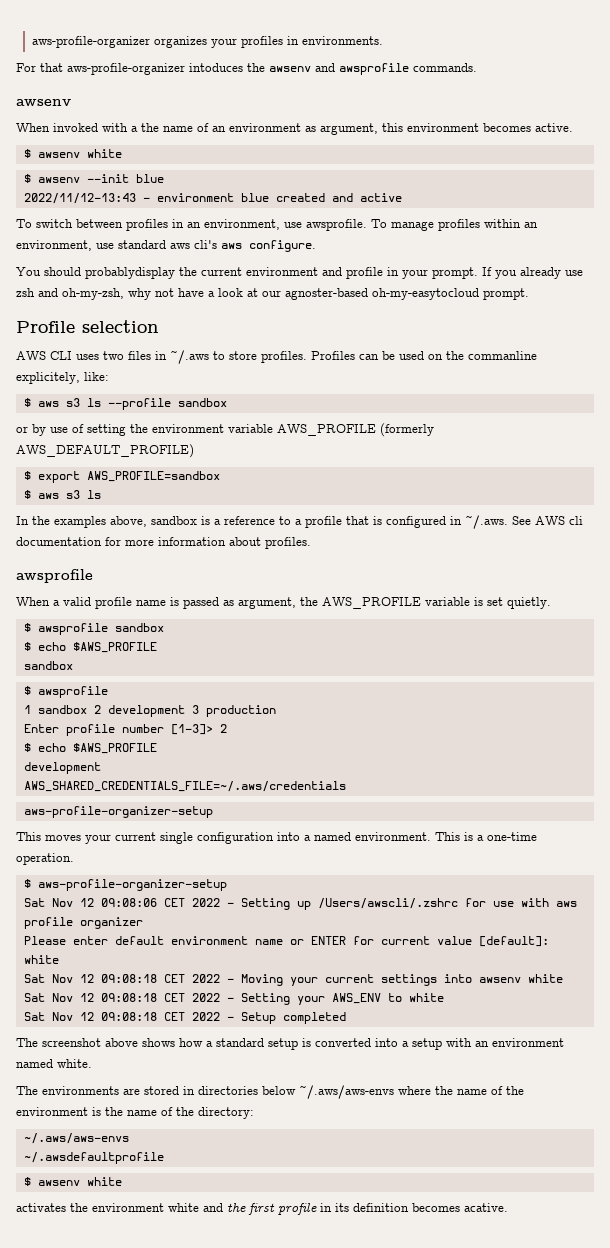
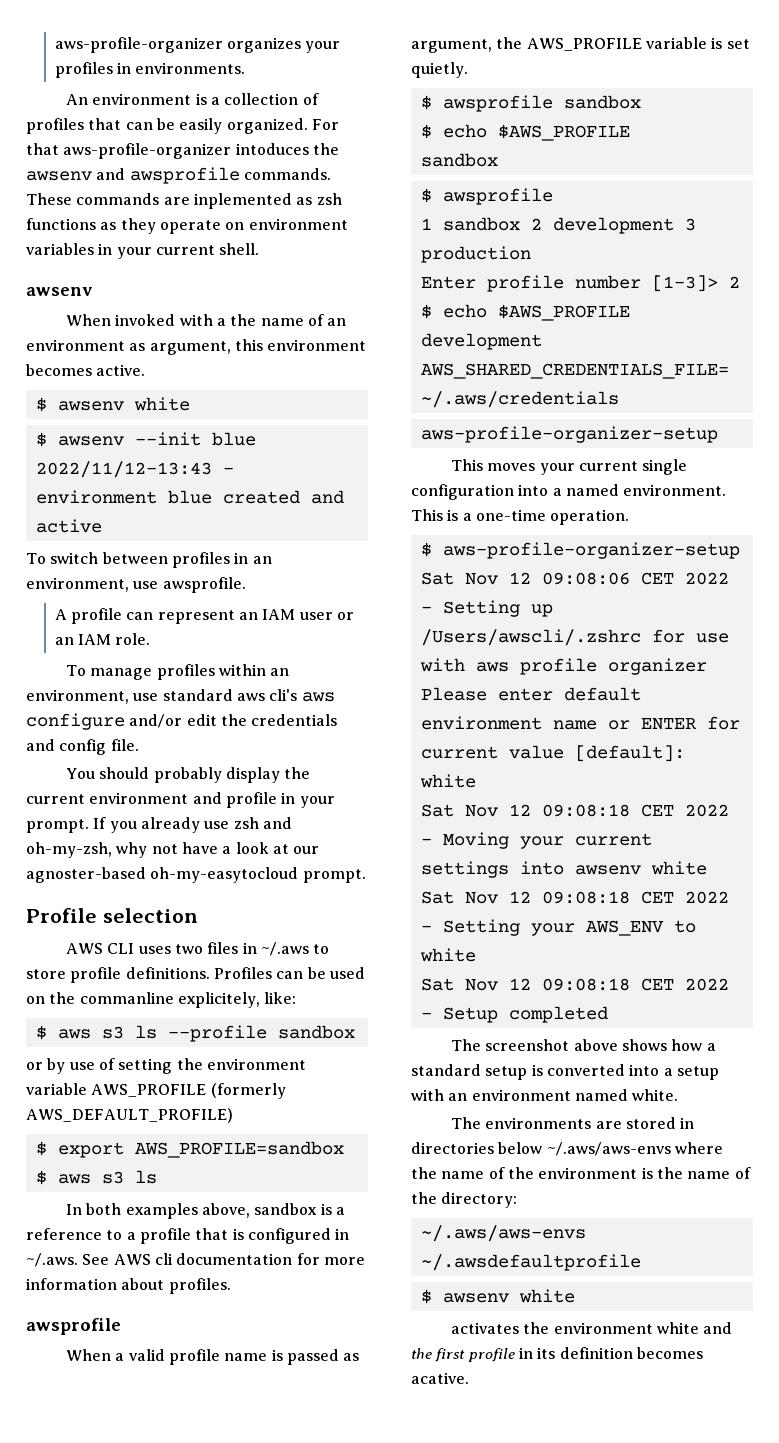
(383, 40) none -> [65,93,319,105] [26,118,308,134] An environment is a collection of profiles that can be easily organized.
(477, 67) none -> [26,193,342,209] [26,218,348,234] [26,243,260,259] These commands are inplemented as zsh functions as they operate on environment variables in your current shell.
(367, 225) none -> [54,608,355,624] [54,633,151,645] // A profile can represent an IAM user or an IAM role. //
[249,240,316,252] configure. -> [26,713,338,730] [26,739,139,755] configure and/or edit the credentials and config file.
[85,267,175,279] probablydisplay -> [153,767,280,783] probably display
[261,351,307,363] profiles. -> [70,967,210,983] profile definitions.
[32,516,50,525] the -> [86,1203,122,1215] both

